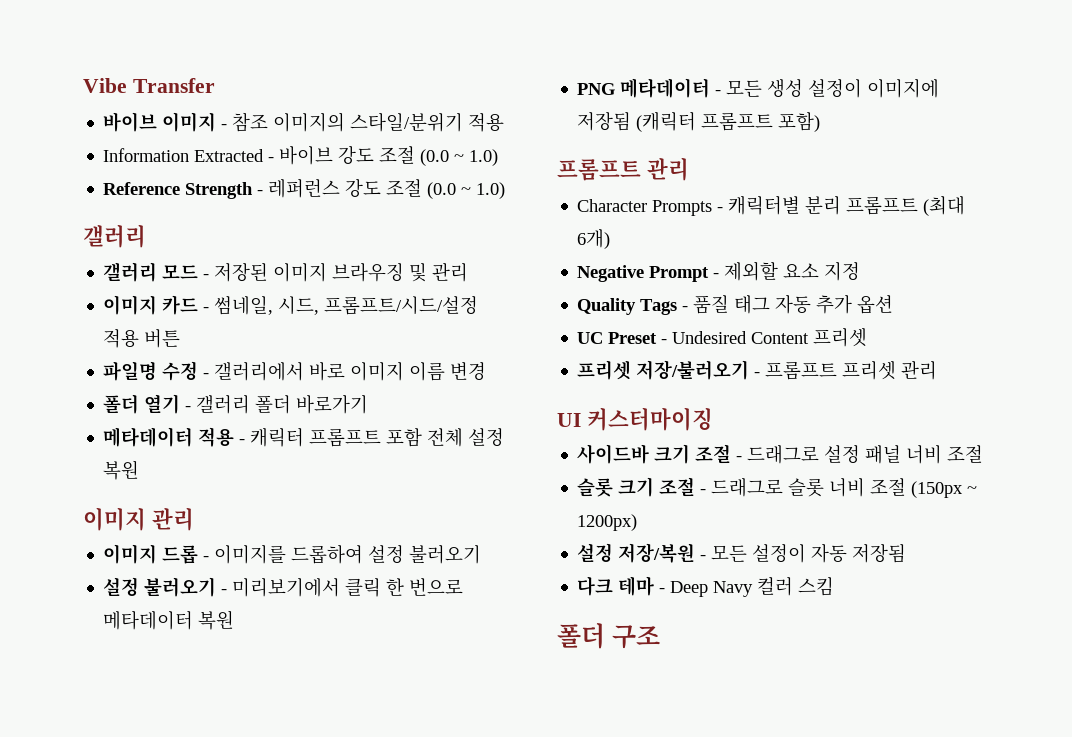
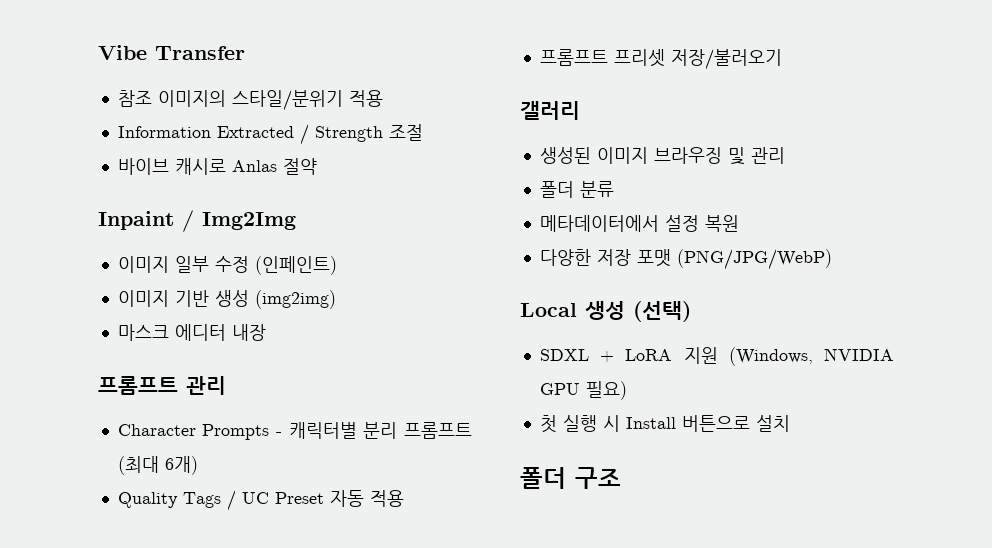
[103,112,228,132] 바이브 이미지 - -> (245, 53) none
[268,145,499,166] [103,178,506,199] [83,225,146,248] [103,262,469,282] [103,295,479,315] [103,329,181,348] [103,361,487,381] [103,394,369,414] [103,427,505,447] [103,460,140,480] [83,507,194,531] [103,544,482,564] [103,577,464,597] [103,610,235,630] [577,78,940,98] [577,111,821,132] - 바이브 강도 조절 (0.0 ~ 1.0) // Reference Strength - 레퍼런스 강도 조절 (0.0 ~ 1.0) // 갤러리 // 갤러리 모드 - 저장된 이미지 브라우징 및 관리 // 이미지 카드 - 썸네일, 시드, 프롬프트/시드/설정 적용 버튼 // 파일명 수정 - 갤러리에서 바로 이미지 이름 변경 // 폴더 열기 - 갤러리 폴더 바로가기 // 메타데이터 적용 - 캐릭터 프롬프트 포함 전체 설정 복원 // 이미지 관리 // 이미지 드롭 - 이미지를 드롭하여 설정 불러오기 // 설정 불러오기 - 미리보기에서 클릭 한 번으로 메타데이터 복원 // PNG 메타데이터 - 모든 생성 설정이 이미지에 저장됨 (캐릭터 프롬프트 포함) -> [299,124,423,145] [117,158,317,175] [98,210,296,232] [117,256,337,275] [117,290,336,309] [117,324,266,341] / Strength 조절 // 바이브 캐시로 Anlas 절약 // Inpaint / Img2Img // 이미지 일부 수정 (인페인트) // 이미지 기반 생성 (img2img) // 마스크 에디터 내장
[577,261,861,282] [577,294,894,315] [577,328,868,347] [577,360,938,380] [557,407,713,431] [577,444,984,464] [577,477,978,498] [577,514,638,531] [577,543,907,563] [577,576,835,597] Negative Prompt - 제외할 요소 지정 // Quality Tags - 품질 태그 자동 추가 옵션 // UC Preset - Undesired Content 프리셋 // 프리셋 저장/불러오기 - 프롬프트 프리셋 관리 // UI 커스터마이징 // 사이드바 크기 조절 - 드래그로 설정 패널 너비 조절 // 슬롯 크기 조절 - 드래그로 슬롯 너비 조절 (150px ~ 1200px) // 설정 저장/복원 - 모든 설정이 자동 저장됨 // 다크 테마 - Deep Navy 컬러 스킴 -> [117,490,404,511] [539,49,782,70] [520,101,580,120] [539,147,785,165] [539,181,614,198] [539,215,739,232] [539,249,832,270] [520,301,691,322] [539,347,894,366] [539,381,627,400] [539,415,790,433] Quality Tags / UC Preset 자동 적용 // 프롬프트 프리셋 저장/불러오기 // 갤러리 // 생성된 이미지 브라우징 및 관리 // 폴더 분류 // 메타데이터에서 설정 복원 // 다양한 저장 포맷 (PNG/JPG/WebP) // Local 생성 (선택) // SDXL + LoRA 지원 (Windows, NVIDIA GPU 필요) // 첫 실행 시 Install 버튼으로 설치

